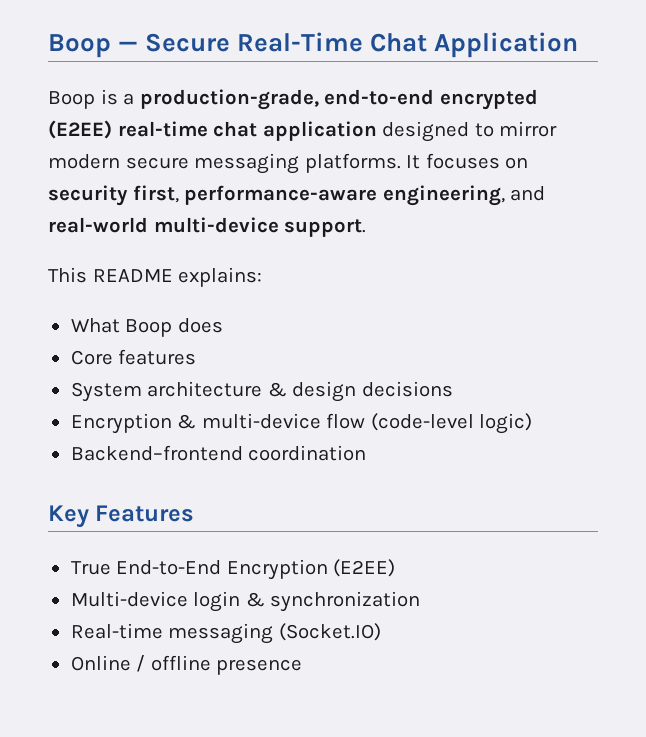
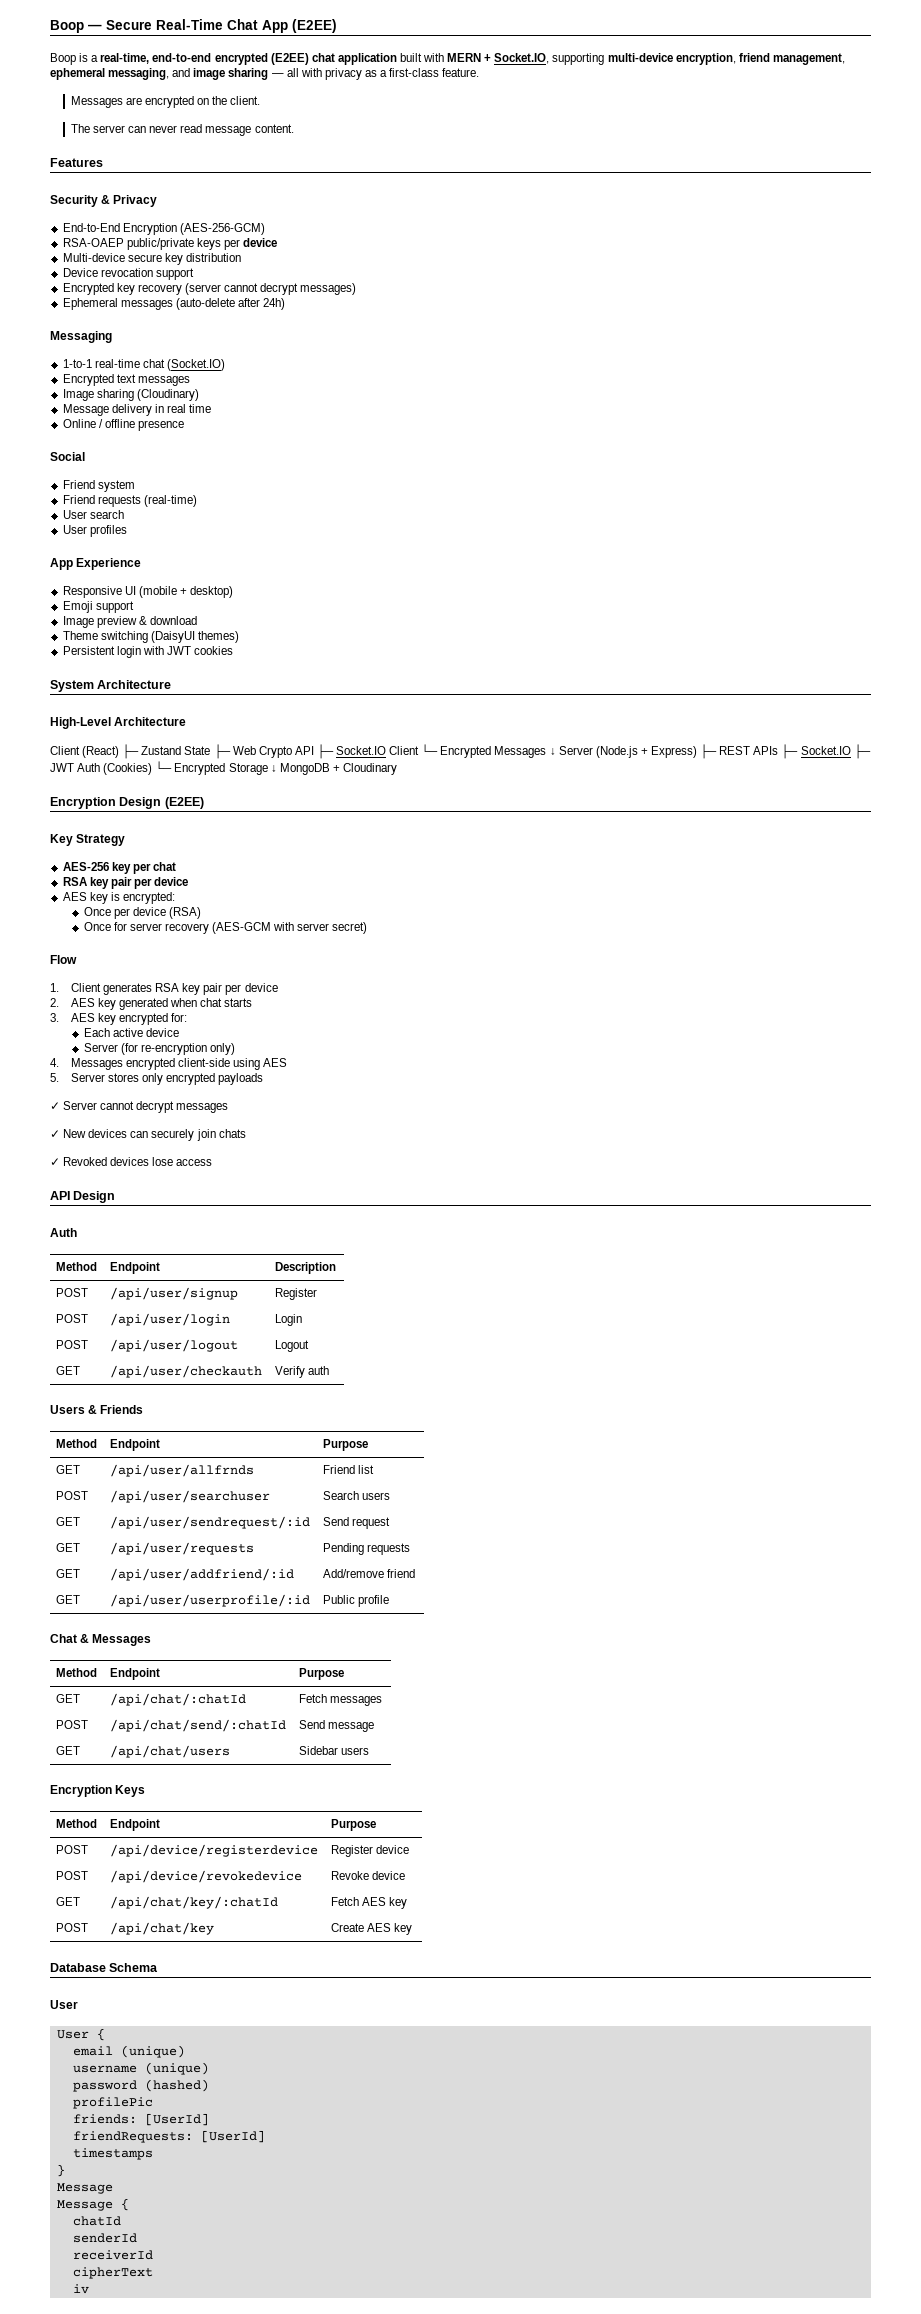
[434,32,579,58] Application -> [262,19,337,33] App (E2EE)
[139,89,319,110] production-grade, -> [100,53,150,64] real-time,
[117,121,558,142] [48,153,529,174] [48,185,546,206] [48,217,367,237] [48,267,263,287] [70,318,223,337] [70,349,197,365] [70,381,453,402] [70,413,533,434] [70,445,367,461] [48,505,195,528] [70,559,396,580] [70,591,421,612] [70,623,381,644] [70,655,303,675] real-time chat application designed to mirror modern secure messaging platforms. It focuses on security first, performance-aware engineering, and real-world multi-device support. // This README explains: // What Boop does // Core features // System architecture & design decisions // Encryption & multi-device flow (code-level logic) // Backend–frontend coordination // Key Features // True End-to-End Encryption (E2EE) // Multi-device login & synchronization // Real-time messaging (Socket.IO) // Online / offline presence -> [311,53,845,65] [50,68,480,80] [70,96,261,108] [70,124,294,136] [50,158,103,167] [50,195,158,207] [62,223,265,235] [62,238,278,250] [62,253,241,265] [62,268,194,280] [62,283,357,295] [62,298,286,310] [50,331,112,343] [62,359,225,371] [62,374,190,386] [62,389,199,401] [62,404,212,416] [62,419,184,431] [50,452,85,461] [62,480,135,492] [62,495,197,507] [62,510,124,519] [62,525,127,537] [50,558,142,570] [62,586,234,598] [62,601,134,613] [62,616,197,628] [62,631,239,643] [62,646,234,658] [50,680,172,692] [50,717,187,729] [50,744,871,759] [50,761,397,775] [50,797,204,809] [50,834,126,846] [62,862,176,874] [62,877,189,889] [62,892,175,904] [83,907,201,919] [83,922,368,934] [50,955,77,964] [50,983,278,995] [50,998,253,1010] [50,1013,188,1025] [83,1028,179,1037] [83,1043,235,1055] [50,1058,288,1070] [50,1073,264,1085] [50,1101,229,1113] [50,1129,246,1141] [50,1157,213,1166] [50,1191,116,1203] [50,1228,77,1237] [56,1262,98,1271] [110,1262,161,1274] [275,1262,337,1274] [56,1288,89,1297] [110,1287,239,1300] [275,1288,318,1300] [56,1314,89,1323] [110,1313,231,1326] [275,1314,303,1326] [56,1340,89,1349] [110,1339,239,1352] [275,1340,310,1352] [56,1366,81,1375] [110,1365,263,1378] [275,1366,330,1378] [50,1405,144,1414] [56,1439,98,1448] [110,1439,161,1451] [323,1439,369,1451] [56,1465,81,1474] [110,1464,255,1477] [323,1465,375,1474] [56,1491,89,1500] [110,1490,271,1503] [323,1491,391,1500] [56,1517,81,1526] [110,1516,311,1529] [323,1517,391,1529] [56,1543,81,1552] [110,1542,255,1555] [323,1543,411,1555] [56,1569,81,1578] [110,1568,295,1581] [323,1569,416,1578] [56,1595,81,1604] [110,1594,311,1607] [323,1595,390,1607] [50,1634,152,1646] [56,1668,98,1677] [110,1668,161,1680] [299,1668,345,1680] [56,1694,81,1703] [110,1693,247,1706] [299,1694,383,1706] [56,1720,89,1729] [110,1719,287,1732] [299,1720,375,1732] [56,1746,81,1755] [110,1745,231,1758] [299,1746,370,1755] [50,1785,146,1797] [56,1819,98,1828] [110,1819,161,1831] [331,1819,377,1831] [56,1845,89,1854] [110,1844,319,1857] [331,1845,410,1857] [56,1871,89,1880] [110,1870,303,1883] [331,1871,406,1880] [56,1897,81,1906] [110,1896,279,1909] [331,1897,408,1909] [56,1923,89,1932] [110,1922,215,1935] [331,1923,413,1935] [50,1963,159,1972] [50,2000,78,2009] [56,2028,105,2041] [72,2045,185,2058] [72,2062,209,2075] [72,2079,209,2092] [72,2097,153,2109] [72,2113,209,2126] [72,2130,265,2143] [72,2148,153,2160] [56,2164,65,2177] [56,2183,113,2194] [56,2198,129,2211] [72,2216,121,2226] [72,2233,137,2243] [72,2250,153,2260] [72,2267,153,2279] [72,2284,89,2294] chat application built with MERN + Socket.IO, supporting multi-device encryption, friend management, ephemeral messaging, and image sharing — all with privacy as a first-class feature. // Messages are encrypted on the client. // The server can never read message content. // Features // Security & Privacy // End-to-End Encryption (AES-256-GCM) // RSA-OAEP public/private keys per device // Multi-device secure key distribution // Device revocation support // Encrypted key recovery (server cannot decrypt messages) // Ephemeral messages (auto-delete after 24h) // Messaging // 1-to-1 real-time chat (Socket.IO) // Encrypted text messages // Image sharing (Cloudinary) // Message delivery in real time // Online / offline presence // Social // Friend system // Friend requests (real-time) // User search // User profiles // App Experience // Responsive UI (mobile + desktop) // Emoji support // Image preview & download // Theme switching (DaisyUI themes) // Persistent login with JWT cookies // System Architecture // High-Level Architecture // Client (React) ├─ Zustand State ├─ Web Crypto API ├─ Socket.IO Client └─ Encrypted Messages ↓ Server (Node.js + Express) ├─ REST APIs ├─ Socket.IO ├─ JWT Auth (Cookies) └─ Encrypted Storage ↓ MongoDB + Cloudinary // Encryption Design (E2EE) // Key Strategy // AES-256 key per chat // RSA key pair per device // AES key is encrypted: // Once per device (RSA) // Once for server recovery (AES-GCM with server secret) // Flow // 1. Client generates RSA key pair per device // 2. AES key generated when chat starts // 3. AES key encrypted for: // Each active device // Server (for re-encryption only) // 4. Messages encrypted client-side using AES // 5. Server stores only encrypted payloads // ✓ Server cannot decrypt messages // ✓ New devices can securely join chats // ✓ Revoked devices lose access // API Design // Auth // Method | Endpoint | Description // POST | /api/user/signup | Register // POST | /api/user/login | Login // POST | /api/user/logout | Logout // GET | /api/user/checkauth | Verify auth // Users & Friends // Method | Endpoint | Purpose // GET | /api/user/allfrnds | Friend list // POST | /api/user/searchuser | Search users // GET | /api/user/sendrequest/:id | Send request // GET | /api/user/requests | Pending requests // GET | /api/user/addfriend/:id | Add/remove friend // GET | /api/user/userprofile/:id | Public profile // Chat & Messages // Method | Endpoint | Purpose // GET | /api/chat/:chatId | Fetch messages // POST | /api/chat/send/:chatId | Send message // GET | /api/chat/users | Sidebar users // Encryption Keys // Method | Endpoint | Purpose // POST | /api/device/registerdevice | Register device // POST | /api/device/revokedevice | Revoke device // GET | /api/chat/key/:chatId | Fetch AES key // POST | /api/chat/key | Create AES key // Database Schema // User // User { // email (unique) // username (unique) // password (hashed) // profilePic // friends: [UserId] // friendRequests: [UserId] // timestamps // } // Message // Message { // chatId // senderId // receiverId // cipherText // iv

